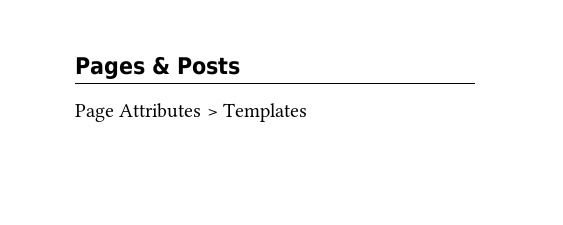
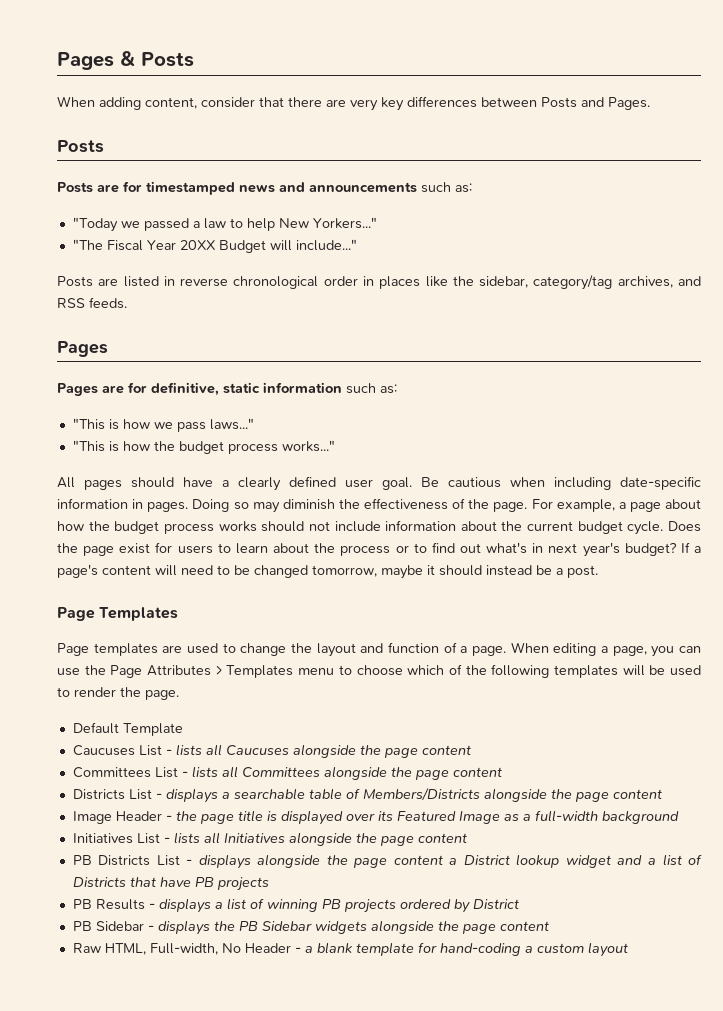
[75,103,308,122] Page Attributes > Templates -> [57,96,650,111] [57,140,104,153] [57,181,472,195] [72,217,377,232] [72,239,357,253] [57,275,701,290] [57,297,127,309] [57,341,108,357] [57,382,397,396] [72,418,254,432] [72,440,335,454] [57,476,701,491] [57,498,701,513] [57,520,701,535] [57,542,701,557] [57,564,598,579] [57,607,179,621] [57,642,701,657] [57,664,701,678] [57,687,179,700] [72,722,183,736] [72,744,471,758] [72,766,502,780] [72,788,662,803] [72,810,679,825] [72,832,467,846] [72,854,702,869] [72,877,269,891] [72,898,519,913] [72,920,549,935] [72,942,628,957] When adding content, consider that there are very key differences between Posts and Pages. // Posts // Posts are for timestamped news and announcements such as: // "Today we passed a law to help New Yorkers..." // "The Fiscal Year 20XX Budget will include..." // Posts are listed in reverse chronological order in places like the sidebar, category/tag archives, and RSS feeds. // Pages // Pages are for definitive, static information such as: // "This is how we pass laws..." // "This is how the budget process works..." // All pages should have a clearly defined user goal. Be cautious when including date-specific information in pages. Doing so may diminish the effectiveness of the page. For example, a page about how the budget process works should not include information about the current budget cycle. Does the page exist for users to learn about the process or to find out what's in next year's budget? If a page's content will need to be changed tomorrow, maybe it should instead be a post. // Page Templates // Page templates are used to change the layout and function of a page. When editing a page, you can use the Page Attributes > Templates menu to choose which of the following templates will be used to render the page. // Default Template // Caucuses List - lists all Caucuses alongside the page content // Committees List - lists all Committees alongside the page content // Districts List - displays a searchable table of Members/Districts alongside the page content // Image Header - the page title is displayed over its Featured Image as a full-width background // Initiatives List - lists all Initiatives alongside the page content // PB Districts List - displays alongside the page content a District lookup widget and a list of Districts that have PB projects // PB Results - displays a list of winning PB projects ordered by District // PB Sidebar - displays the PB Sidebar widgets alongside the page content // Raw HTML, Full-width, No Header - a blank template for hand-coding a custom layout

